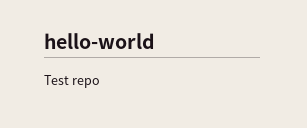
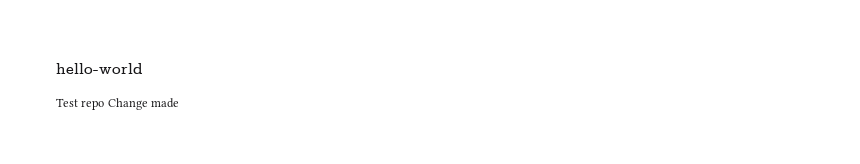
(101, 83) none -> [107,98,180,110] Change made

